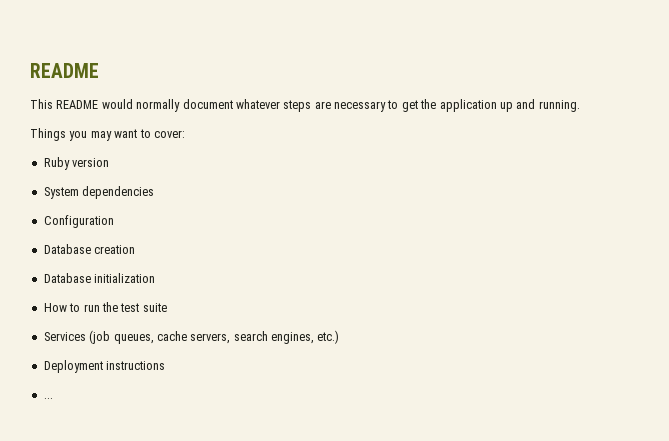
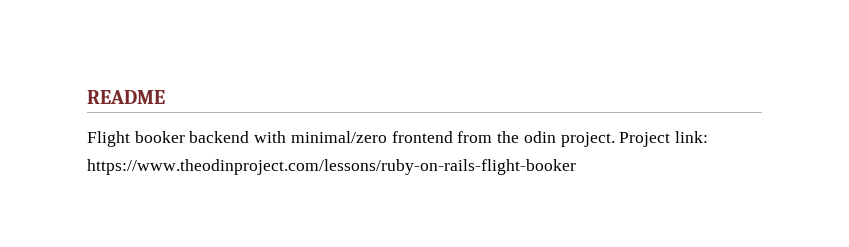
[30,99,580,112] [30,128,185,141] [43,157,110,170] [43,186,155,199] [43,215,114,228] [43,244,136,254] [43,273,156,283] [43,302,167,312] [43,330,340,344] [43,360,166,373] [43,398,53,399] This README would normally document whatever steps are necessary to get the application up and running. // Things you may want to cover: // Ruby version // System dependencies // Configuration // Database creation // Database initialization // How to run the test suite // Services (job queues, cache servers, search engines, etc.) // Deployment instructions // ... -> [87,131,708,147] [87,159,576,175] Flight booker backend with minimal/zero frontend from the odin project. Project link: https://www.theodinproject.com/lessons/ruby-on-rails-flight-booker

